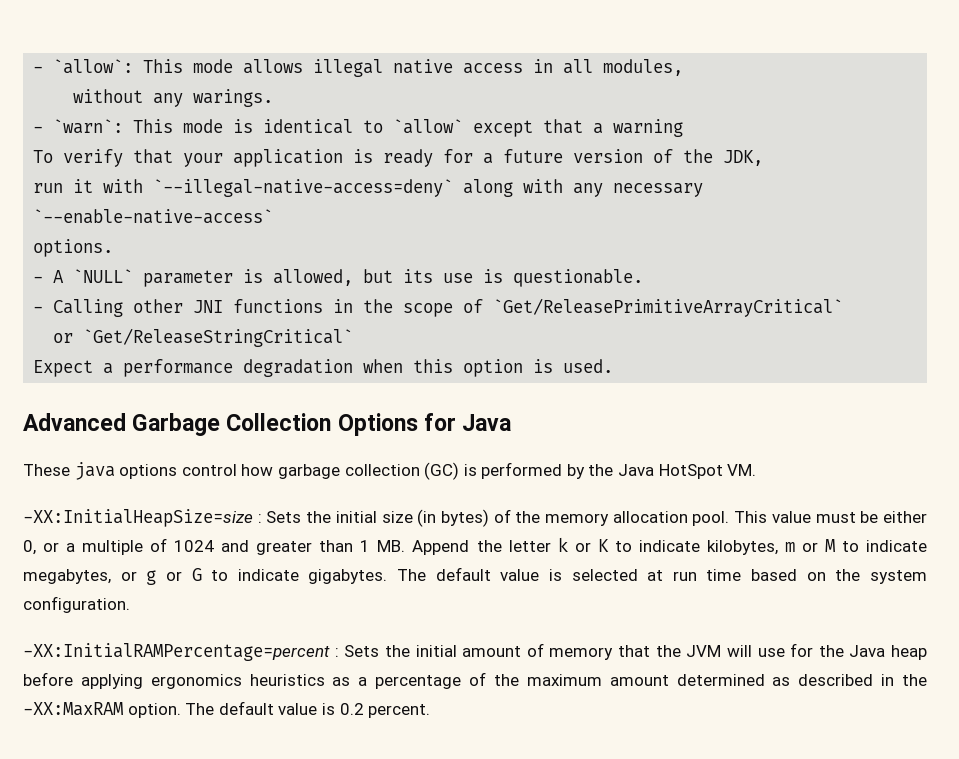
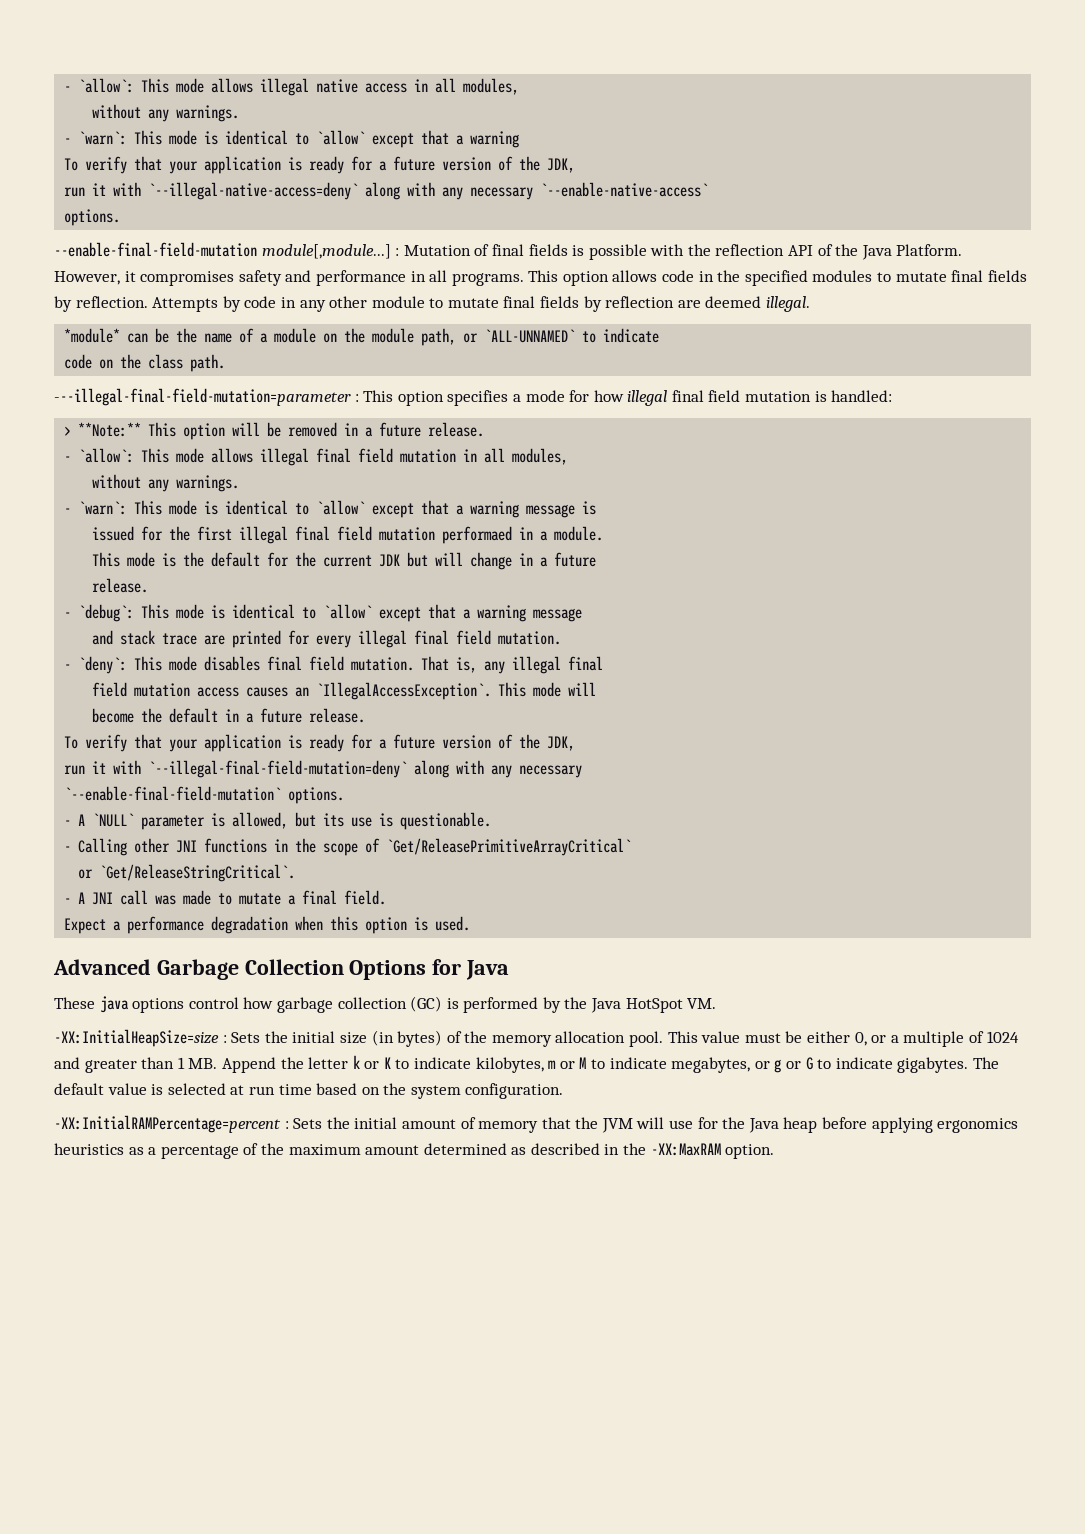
[193,89,274,107] warings. -> [176,105,240,122] warnings.
(114, 248) none -> [54,242,963,260] [54,270,1027,286] [54,296,811,312] [64,328,660,346] [64,354,226,372] [54,388,893,406] [64,422,485,440] [64,448,569,466] [92,474,240,492] [64,500,597,518] [92,526,604,544] [92,552,597,570] [92,578,149,593] [64,604,583,622] [92,630,562,648] [64,656,604,674] [92,682,597,700] [92,708,366,723] [64,734,576,752] [64,760,583,778] [64,786,345,804] // --enable-final-field-mutation module[,module...] : Mutation of final fields is possible with the reflection API of the Java Platform. However, it compromises safety and performance in all programs. This option allows code in the specified modules to mutate final fields by reflection. Attempts by code in any other module to mutate final fields by reflection are deemed illegal. // *module* can be the name of a module on the module path, or `ALL-UNNAMED` to indicate // code on the class path. // ---illegal-final-field-mutation=parameter : This option specifies a mode for how illegal final field mutation is handled: // > **Note:** This option will be removed in a future release. // - `allow`: This mode allows illegal final field mutation in all modules, // without any warnings. // - `warn`: This mode is identical to `allow` except that a warning message is // issued for the first illegal final field mutation performaed in a module. // This mode is the default for the current JDK but will change in a future // release. // - `debug`: This mode is identical to `allow` except that a warning message // and stack trace are printed for every illegal final field mutation. // - `deny`: This mode disables final field mutation. That is, any illegal final // field mutation access causes an `IllegalAccessException`. This mode will // become the default in a future release. // To verify that your application is ready for a future version of the JDK, // run it with `--illegal-final-field-mutation=deny` along with any necessary // `--enable-final-field-mutation` options.
[83,328,354,347] `Get/ReleaseStringCritical` -> [99,864,296,882] [64,890,387,905] `Get/ReleaseStringCritical`. // - A JNI call was made to mutate a final field.
[185,701,431,718] The default value is 0.2 percent. -> (775, 1151) none

